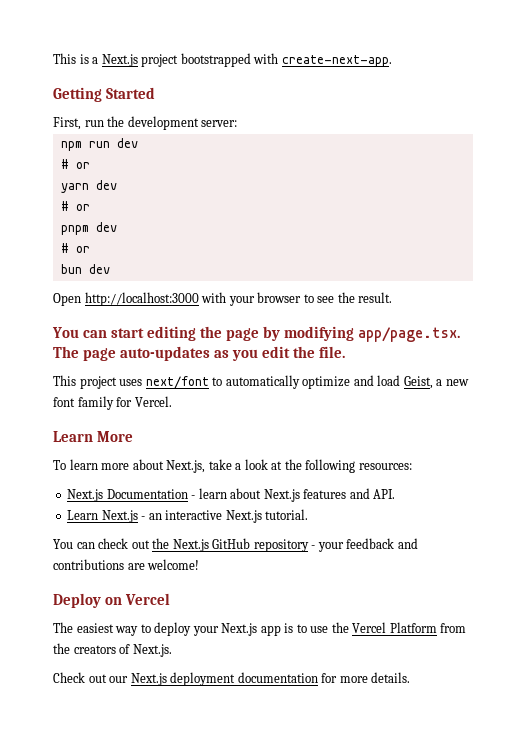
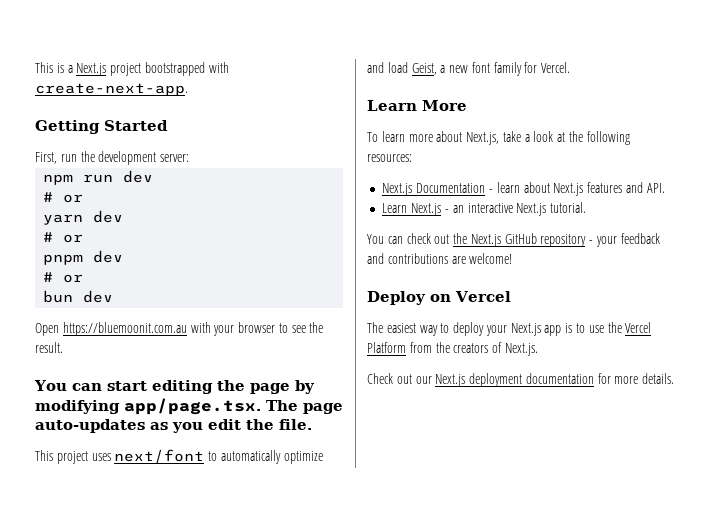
[84,292,199,306] http://localhost:3000 -> [62,322,187,336] https://bluemoonit.com.au

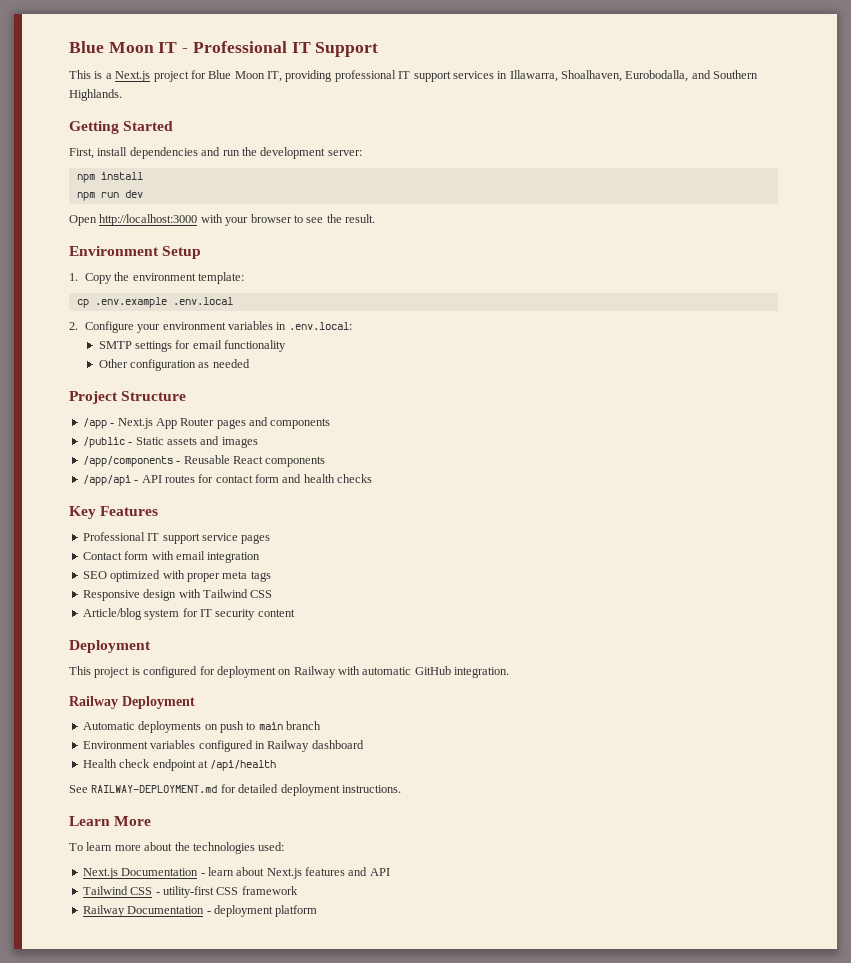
(35, 67) none -> [69,41,379,57] Blue Moon IT - Professional IT Support //
[144,62,229,76] [35,83,188,96] bootstrapped with create-next-app. -> [190,70,759,82] [69,89,122,101] for Blue Moon IT, providing professional IT support services in Illawarra, Shoalhaven, Eurobodalla, and Southern Highlands.
(57, 158) none -> [97,147,221,159] install dependencies and
(190, 158) none -> [76,172,143,183] // npm install
[43,192,84,203] [43,210,124,225] [43,232,84,243] [43,250,124,265] [43,272,84,283] [43,290,114,303] // # or // yarn dev // # or // pnpm dev // # or // bun dev -> (143, 194) none
[62,322,187,336] https://bluemoonit.com.au -> [99,214,198,226] http://localhost:3000
[34,380,315,394] [35,398,343,415] [35,419,312,433] [35,449,323,464] [367,62,571,76] You can start editing the page by modifying app/page.tsx. The page auto-updates as you edit the file. // This project uses next/font to automatically optimize and load Geist, a new font family for Vercel. -> [69,246,202,259] [69,272,244,284] [76,297,233,308] [69,321,352,333] [98,340,287,352] [98,359,250,371] [69,391,187,404] [82,417,331,429] [82,436,258,448] [82,455,326,467] [82,474,373,486] [69,506,159,519] [82,532,271,544] [82,551,261,563] [82,570,271,582] [82,589,273,601] [82,608,295,620] [69,640,151,653] [69,666,510,678] [69,696,195,709] [82,721,321,733] [82,740,364,752] [82,759,277,771] [69,784,401,796] Environment Setup // 1. Copy the environment template: // cp .env.example .env.local // 2. Configure your environment variables in .env.local: // SMTP settings for email functionality // Other configuration as needed // Project Structure // /app - Next.js App Router pages and components // /public - Static assets and images // /app/components - Reusable React components // /app/api - API routes for contact form and health checks // Key Features // Professional IT support service pages // Contact form with email integration // SEO optimized with proper meta tags // Responsive design with Tailwind CSS // Article/blog system for IT security content // Deployment // This project is configured for deployment on Railway with automatic GitHub integration. // Railway Deployment // Automatic deployments on push to main branch // Environment variables configured in Railway dashboard // Health check endpoint at /api/health // See RAILWAY-DEPLOYMENT.md for detailed deployment instructions.
[466,131,630,145] [367,154,412,162] Next.js, take a look at the following resources: -> [174,842,285,854] the technologies used:
[646,183,665,193] [382,202,587,216] [367,233,660,247] [367,253,513,264] [367,291,511,305] [367,322,652,336] [367,342,538,356] [367,373,675,387] API. // Learn Next.js - an interactive Next.js tutorial. // You can check out the Next.js GitHub repository - your feedback and contributions are welcome! // Deploy on Vercel // The easiest way to deploy your Next.js app is to use the Vercel Platform from the creators of Next.js. // Check out our Next.js deployment documentation for more details. -> [369,868,390,876] [82,886,298,898] [82,905,318,917] API // Tailwind CSS - utility-first CSS framework // Railway Documentation - deployment platform

